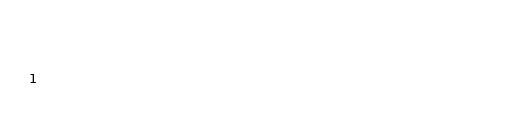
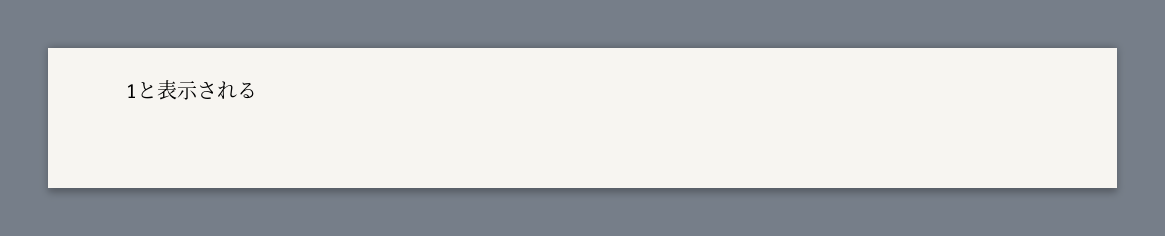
(37, 78) none -> [137,80,257,100] と表示される

